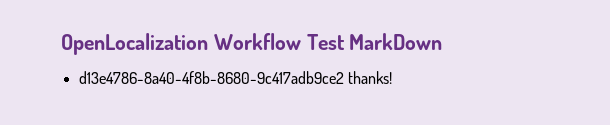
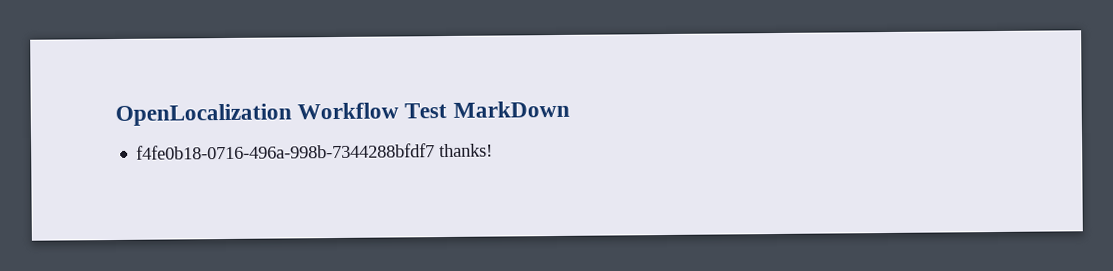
[78,71,344,84] d13e4786-8a40-4f8b-8680-9c417adb9ce2 -> [136,143,436,160] f4fe0b18-0716-496a-998b-7344288bfdf7

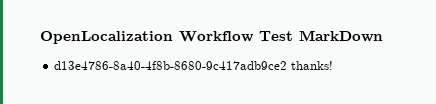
[136,143,436,160] f4fe0b18-0716-496a-998b-7344288bfdf7 -> [54,61,288,70] d13e4786-8a40-4f8b-8680-9c417adb9ce2

